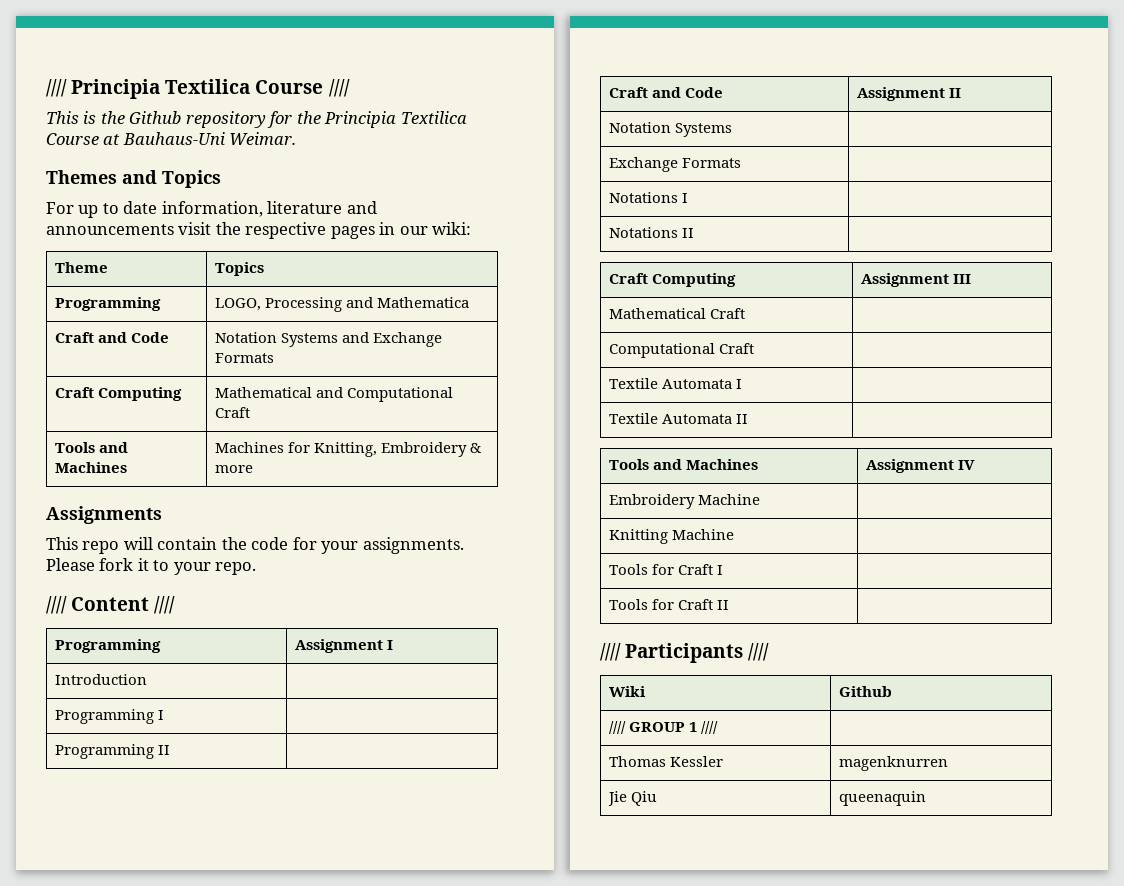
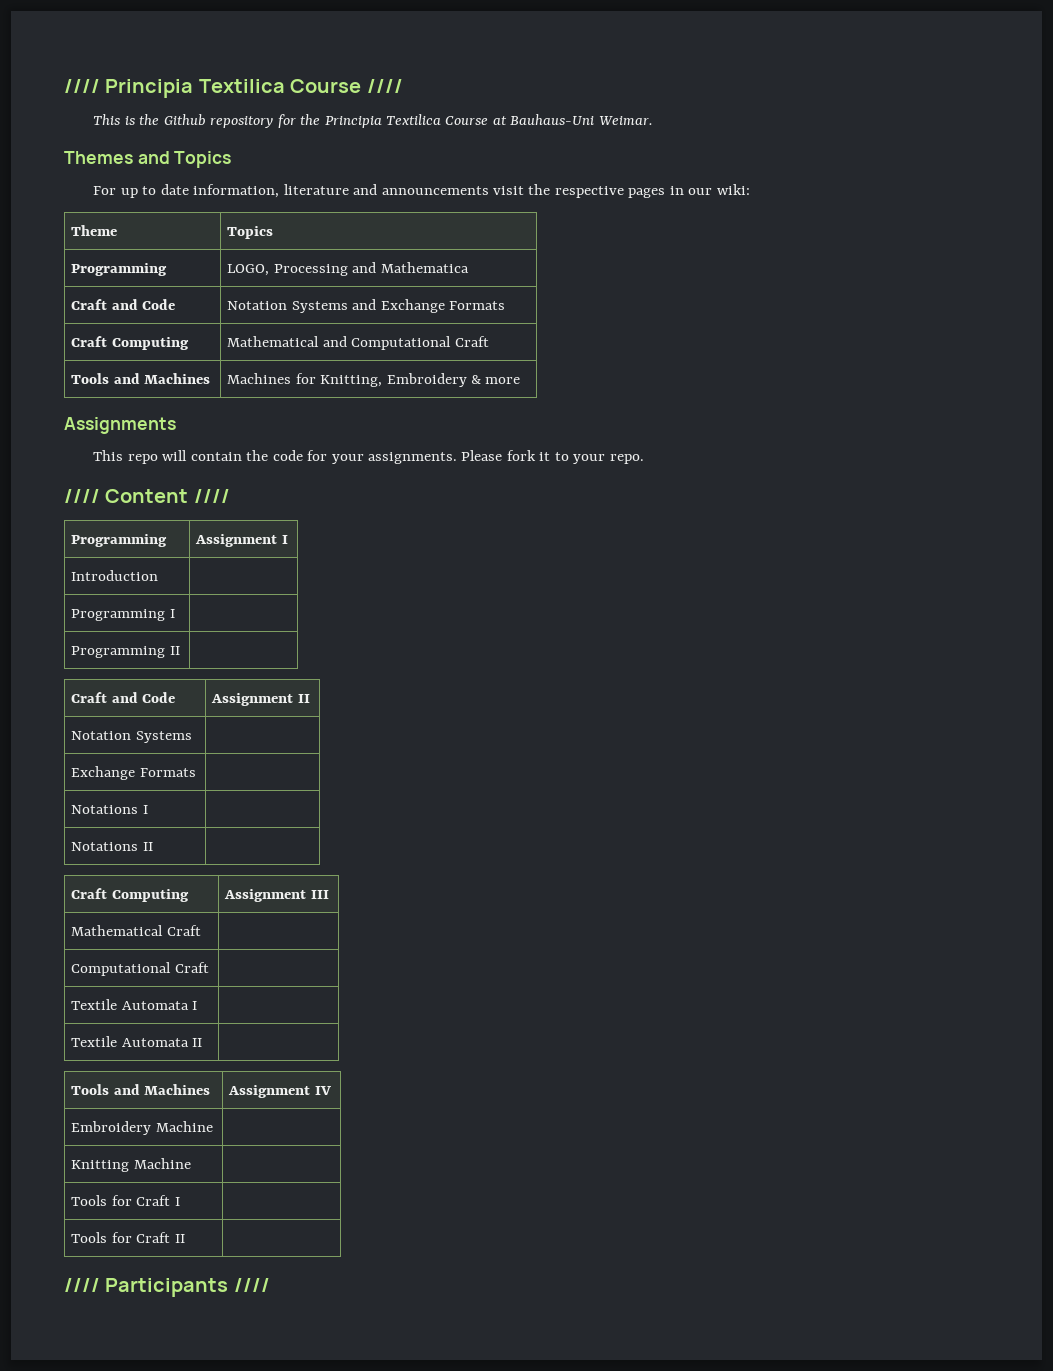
[608,686,646,697] [838,686,892,697] [608,721,719,734] [608,756,723,767] [838,756,948,771] [607,791,657,806] [838,791,926,806] // Wiki | Github // //// GROUP 1 //// | // Thomas Kessler | magenknurren // Jie Qiu | queenaquin -> (270, 1285) none

